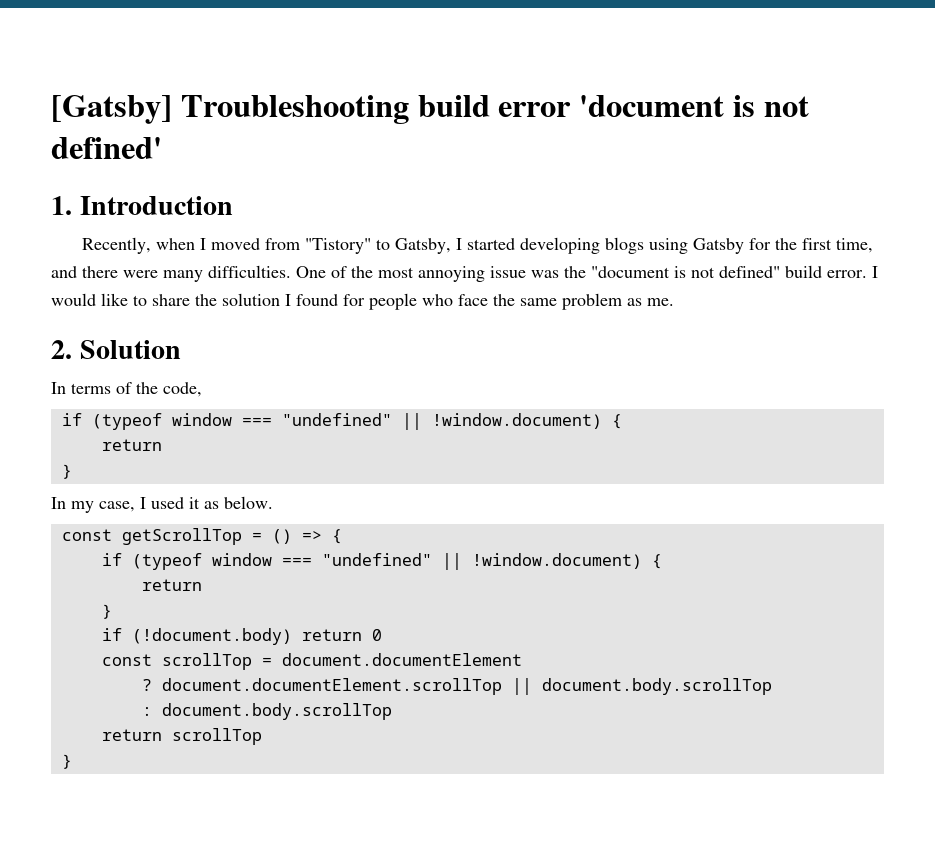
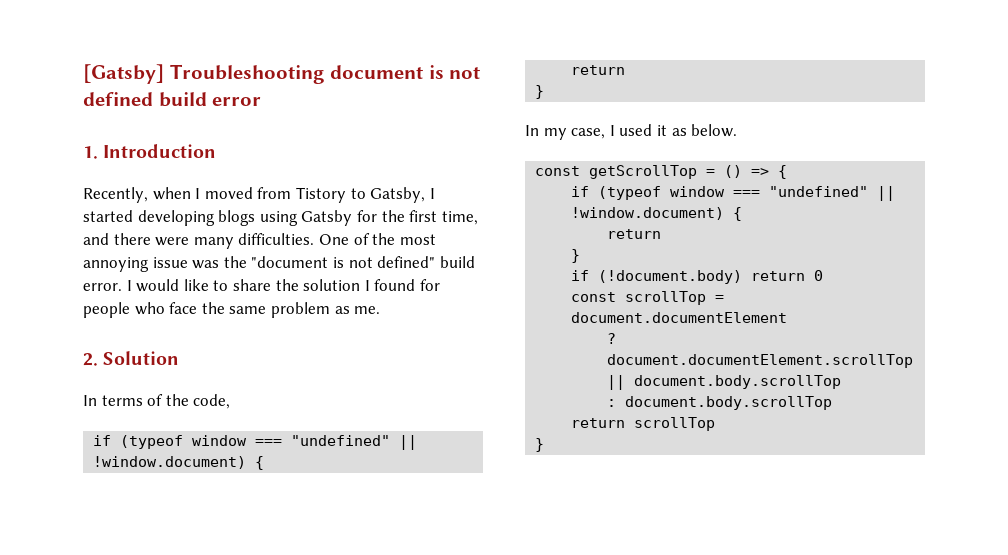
[417,95,809,117] [51,137,162,159] build error 'document is not defined' -> [330,65,481,79] [83,92,262,107] document is not defined build error
[305,238,372,254] "Tistory" -> [295,187,346,203] Tistory

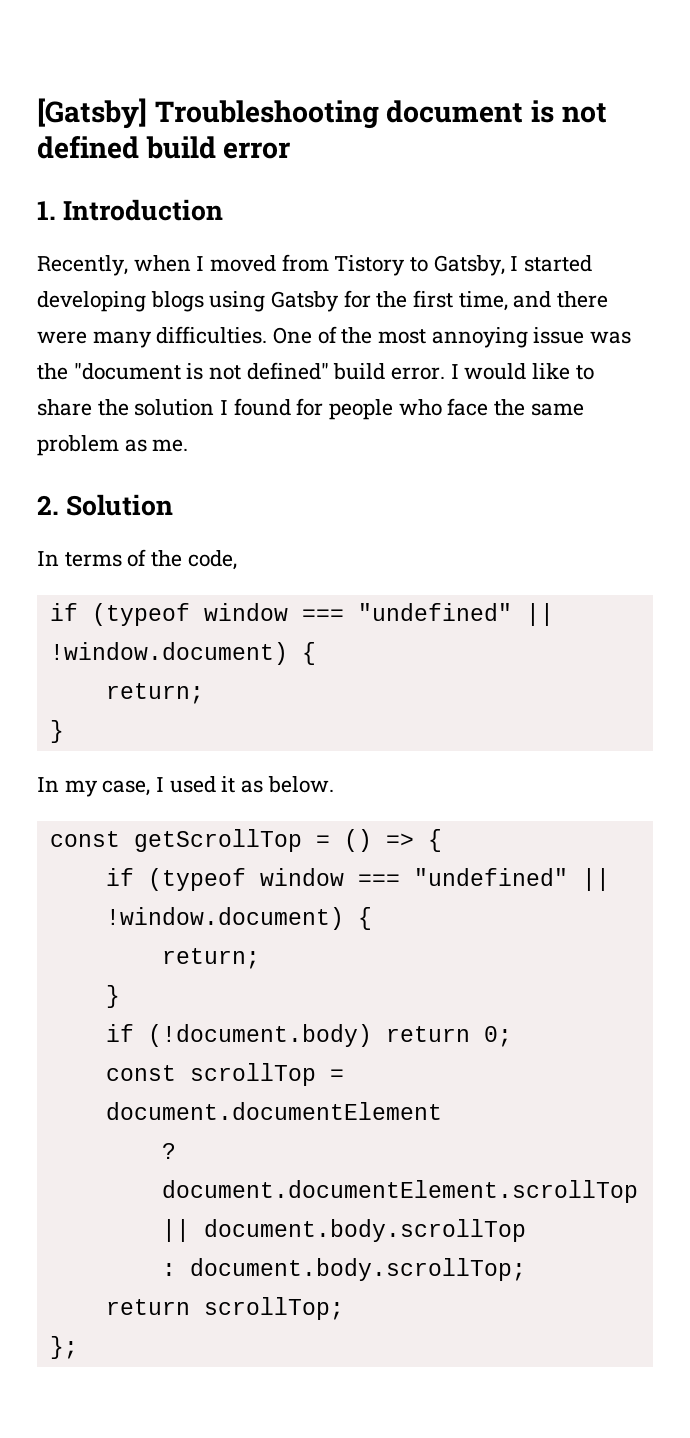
[571,65,626,75] return -> [105,683,204,704] return;
[607,229,662,239] return -> [161,948,260,969] return;
[814,270,824,281] 0 -> [483,1026,512,1047] 0;
[625,396,833,410] [571,417,716,431] [535,438,545,452] document.body.scrollTop // return scrollTop // } -> [189,1258,526,1281] [105,1297,344,1320] [49,1336,78,1359] document.body.scrollTop; // return scrollTop; // };

